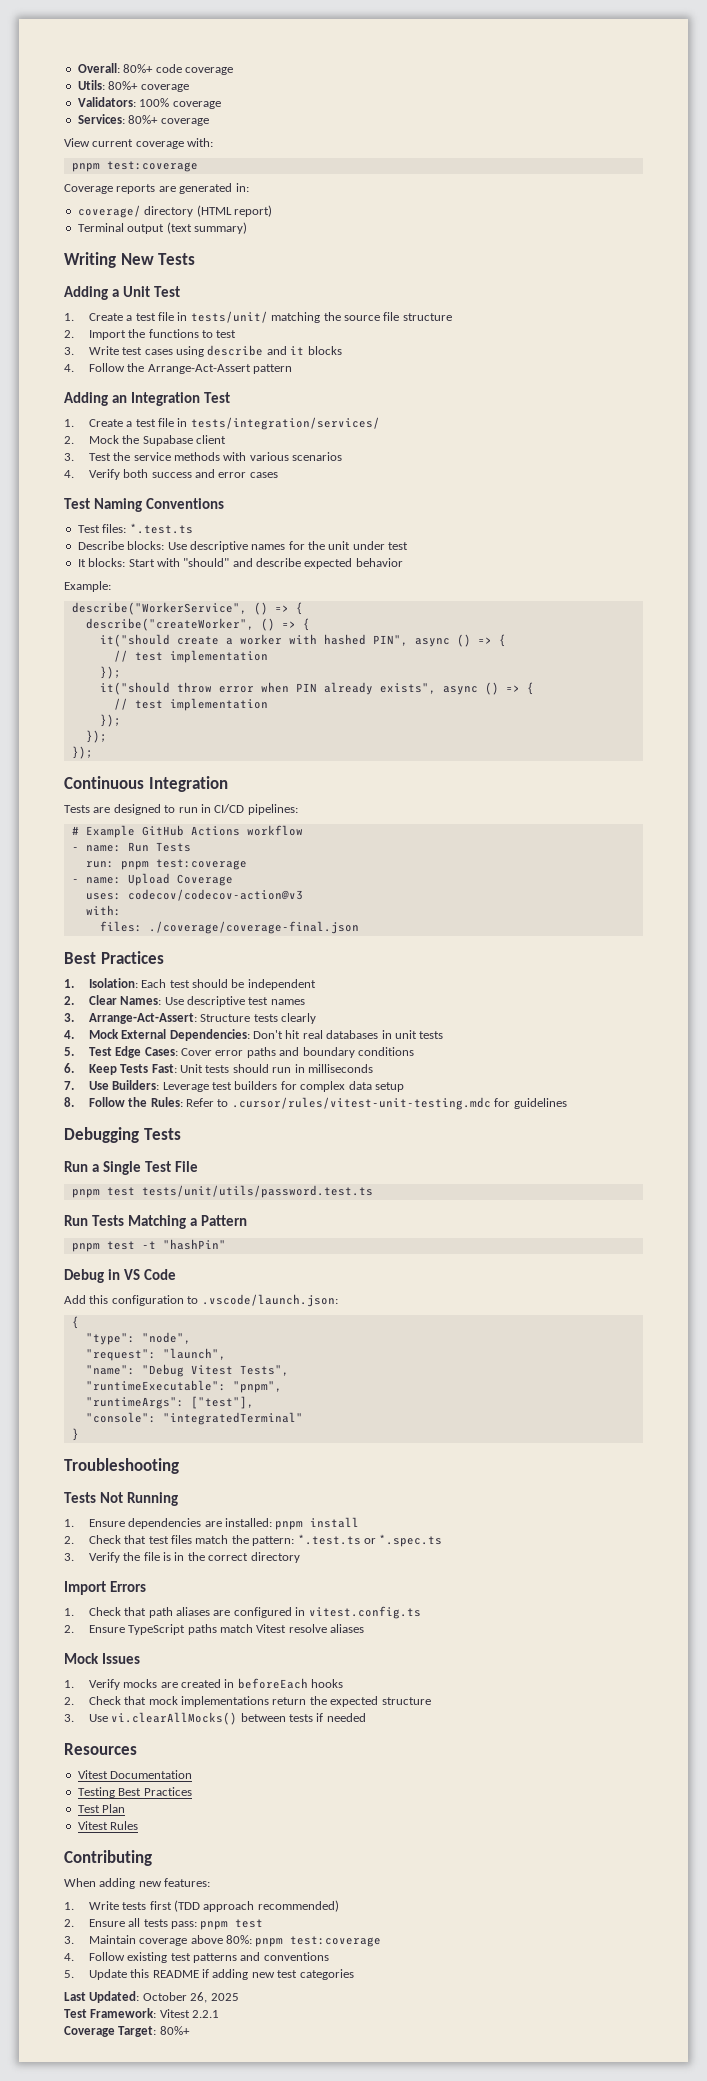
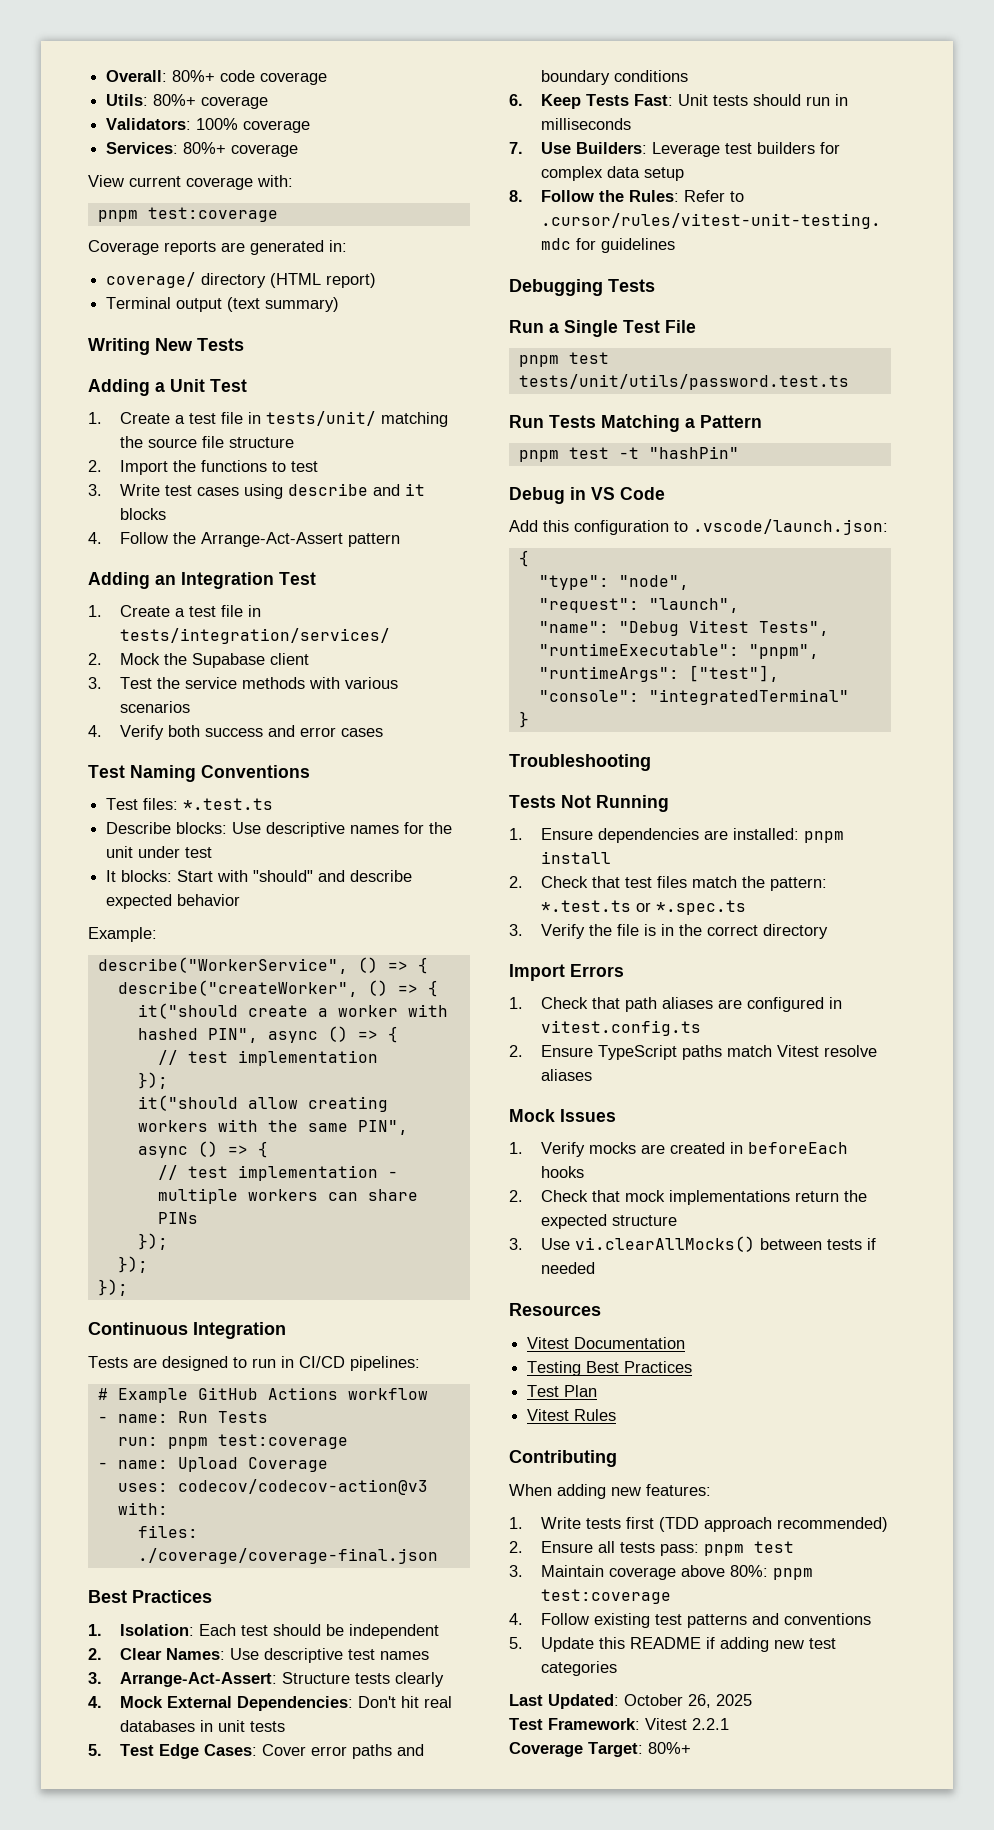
[176,682,534,695] [113,698,268,711] throw error when PIN already exists", async () => { // // test implementation -> [247,1096,388,1112] [137,1119,408,1135] [137,1141,268,1158] [157,1165,398,1181] [157,1188,418,1204] [157,1212,198,1224] allow creating workers with the same PIN", async () => { // // test implementation - multiple workers can share PINs

